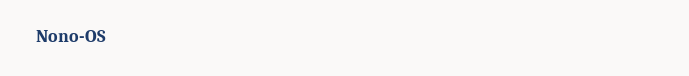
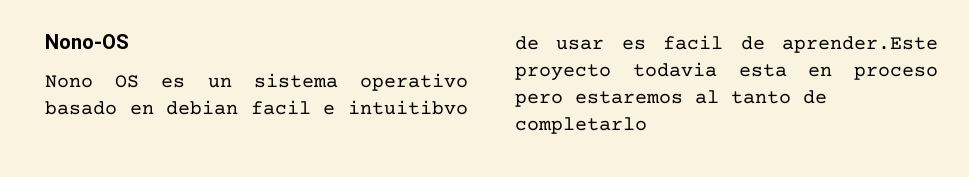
(106, 36) none -> [45,73,468,91] [45,100,468,115] [515,35,938,53] [515,62,938,81] [515,90,827,107] [515,117,647,134] // Nono OS es un sistema operativo basado en debian facil e intuitibvo de usar es facil de aprender.Este proyecto todavia esta en proceso pero estaremos al tanto de completarlo

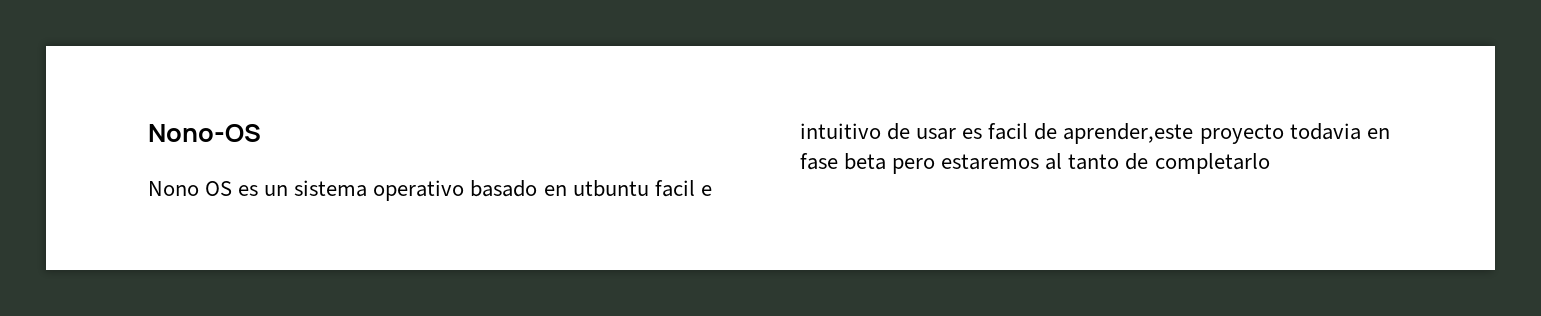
[166,100,239,115] debian -> [572,180,649,197] utbuntu
[348,100,468,115] intuitibvo -> [800,123,881,139] intuitivo
[782,36,938,53] aprender.Este -> [1063,123,1194,144] aprender,este
[738,64,938,80] esta en proceso -> [1366,128,1390,139] [800,153,887,170] en fase beta

